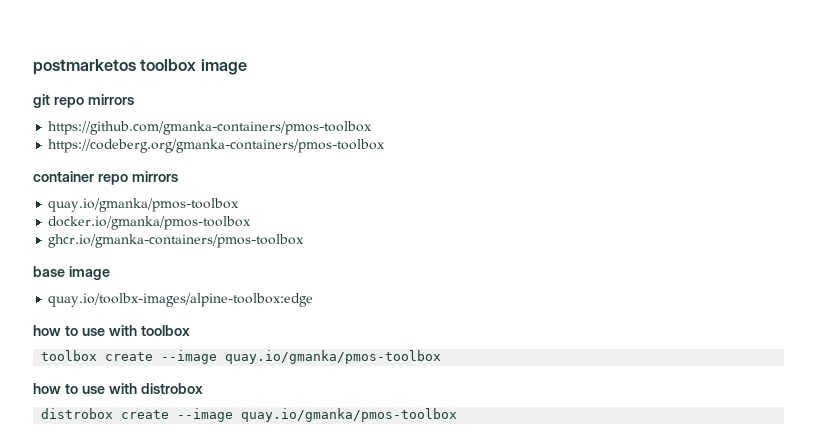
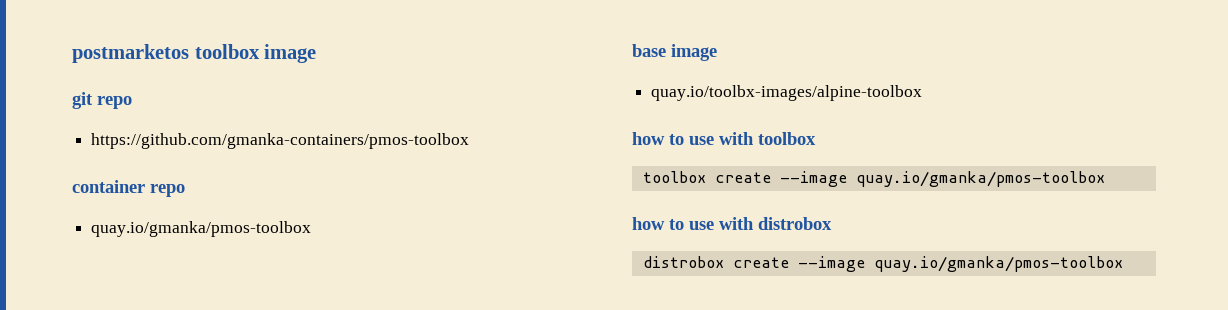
[87,94,134,105] mirrors -> (132, 102) none
[48,139,386,153] // https://codeberg.org/gmanka-containers/pmos-toolbox -> (470, 141) none
[131,171,178,182] [48,198,240,212] [48,216,252,230] [48,234,305,248] mirrors // quay.io/gmanka/pmos-toolbox // docker.io/gmanka/pmos-toolbox // ghcr.io/gmanka-containers/pmos-toolbox -> [91,221,312,237] // quay.io/gmanka/pmos-toolbox
[48,293,314,307] quay.io/toolbx-images/alpine-toolbox:edge -> [651,85,923,101] quay.io/toolbx-images/alpine-toolbox

